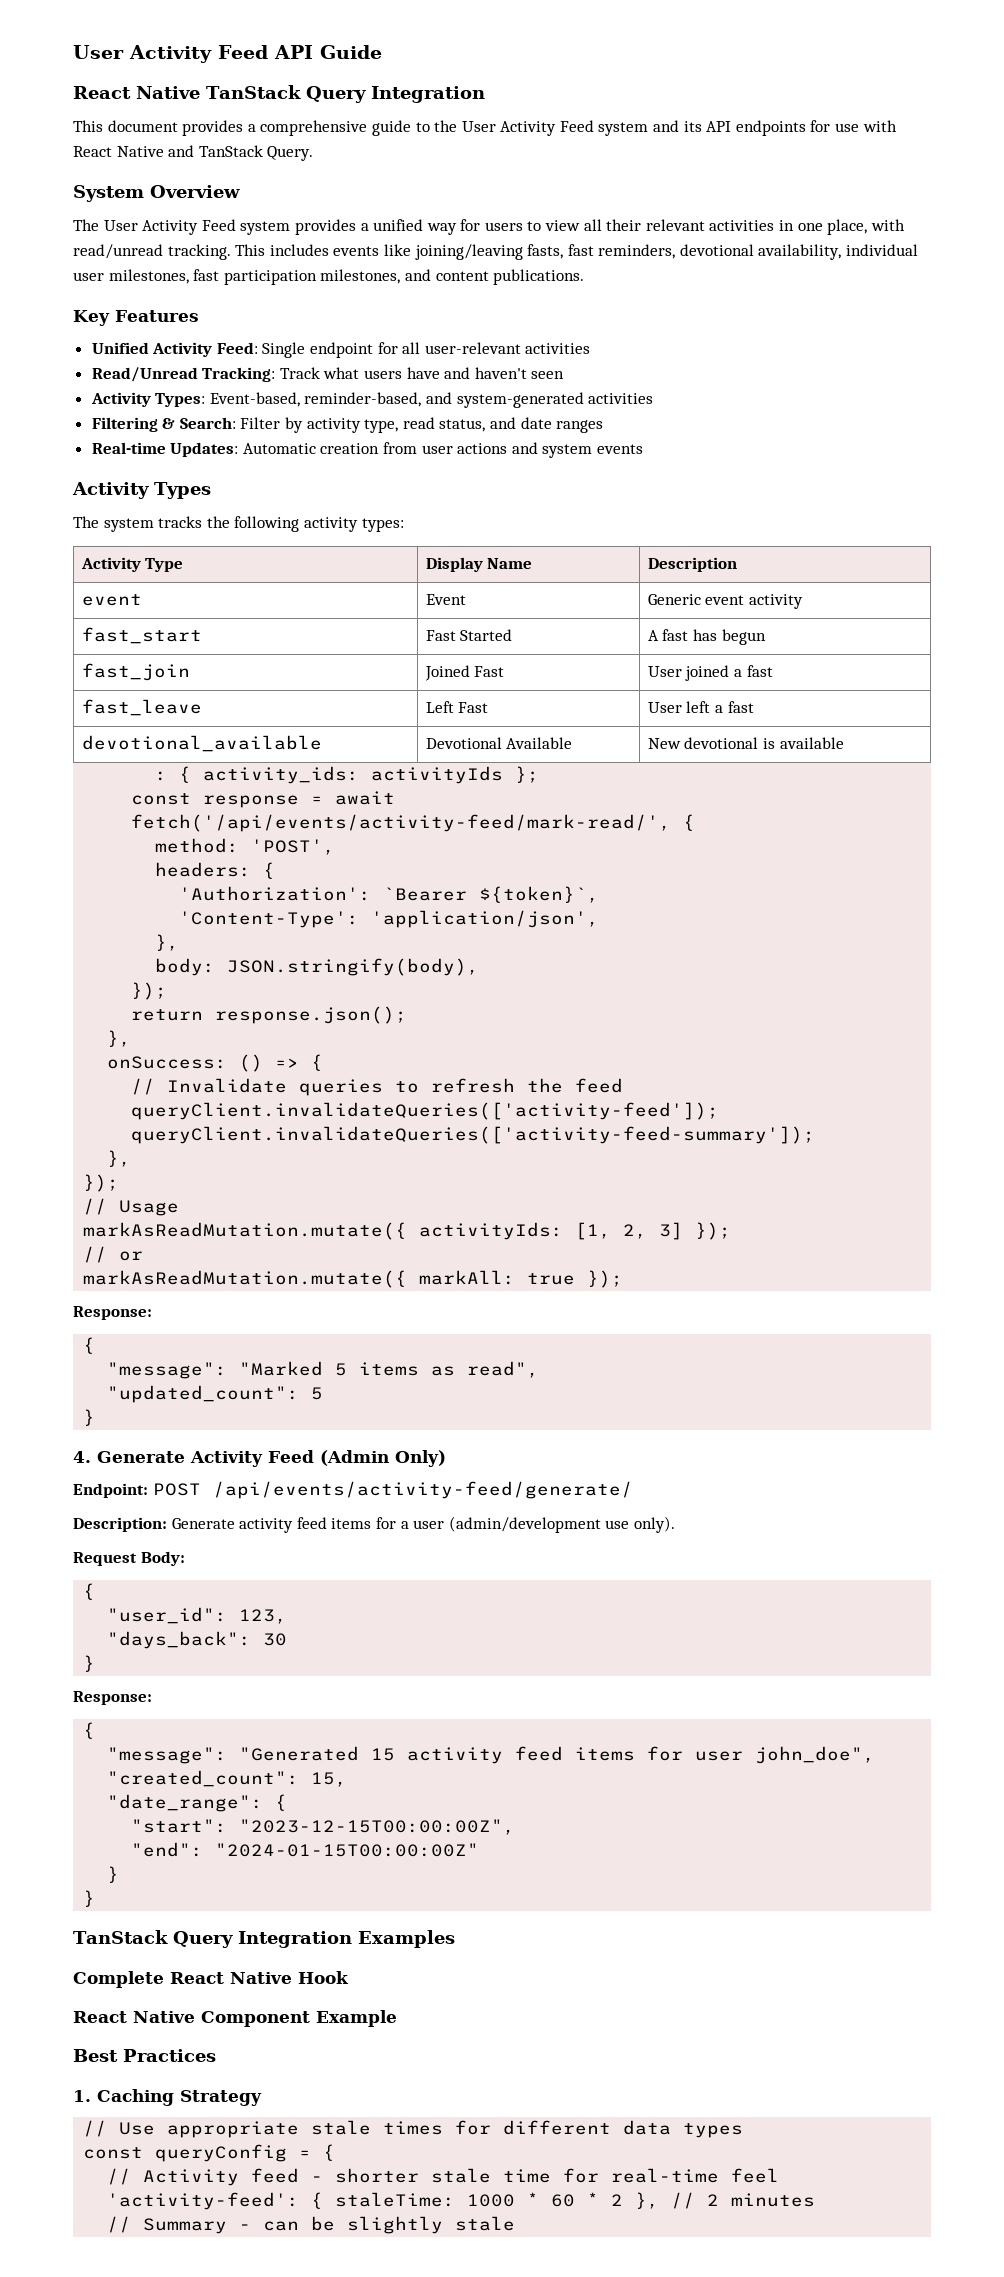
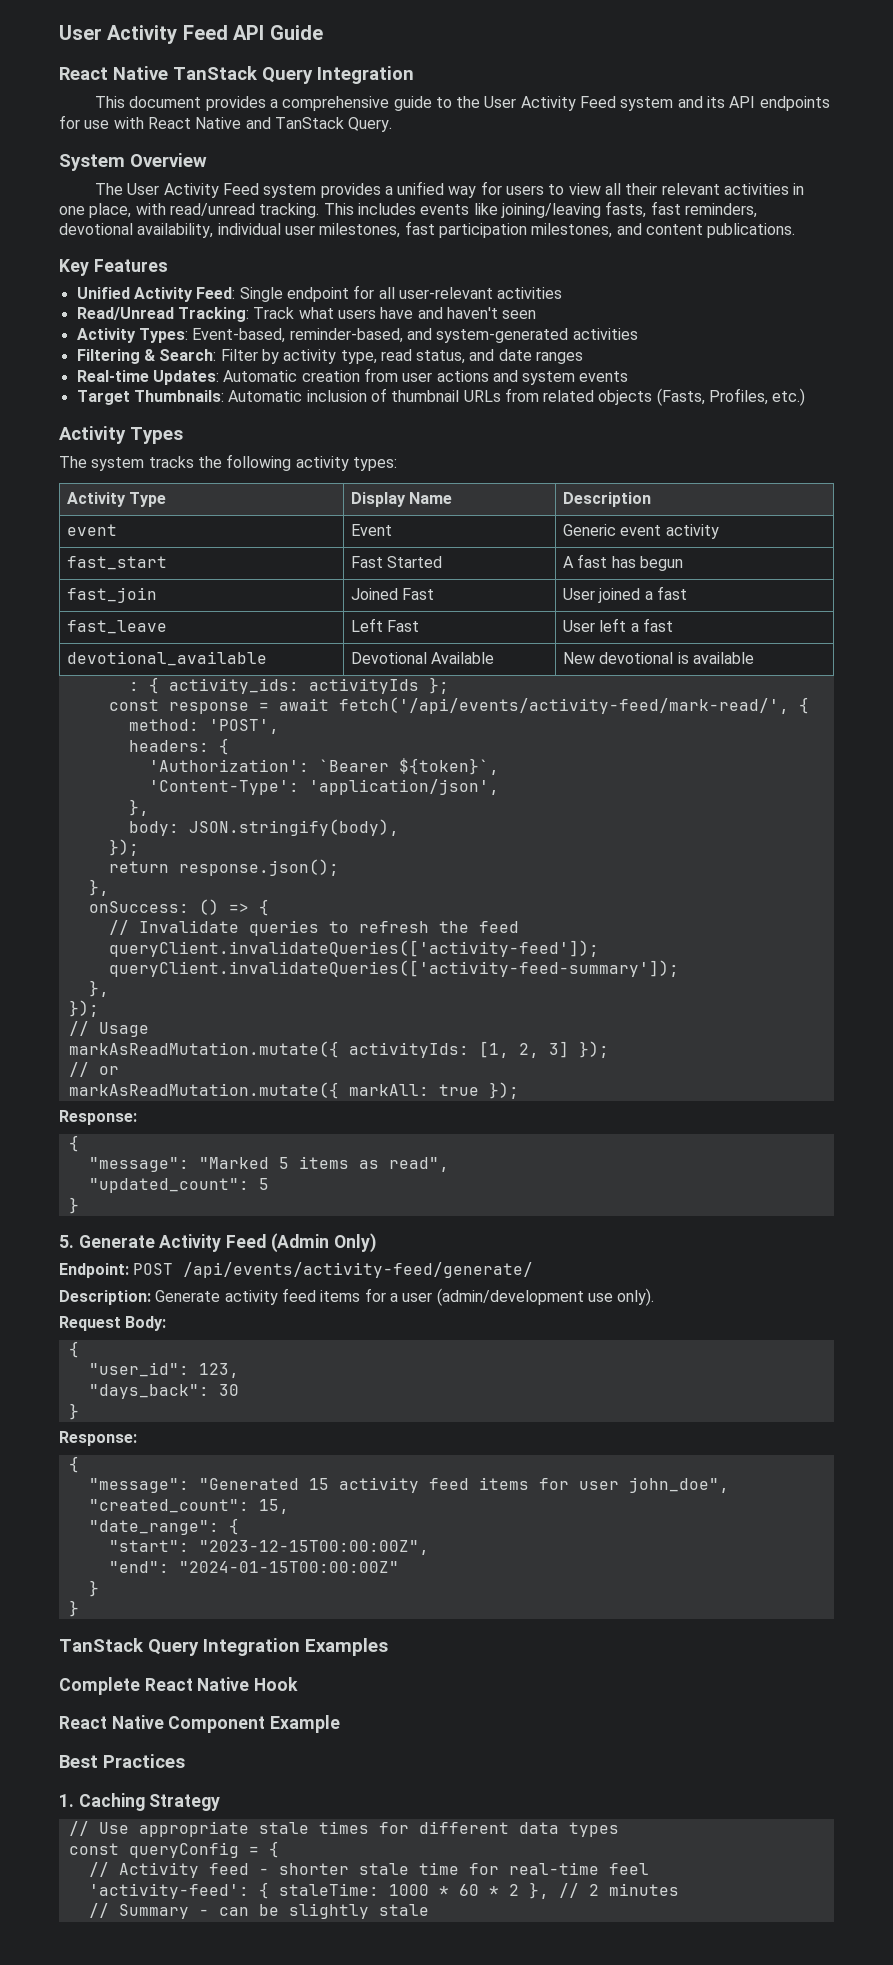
(644, 449) none -> [76,388,806,406] // Target Thumbnails: Automatic inclusion of thumbnail URLs from related objects (Fasts, Profiles, etc.)
[73,1451,91,1463] 4. -> [59,1235,74,1248] 5.

